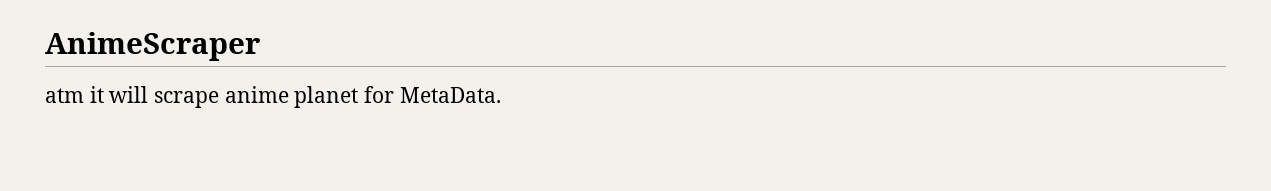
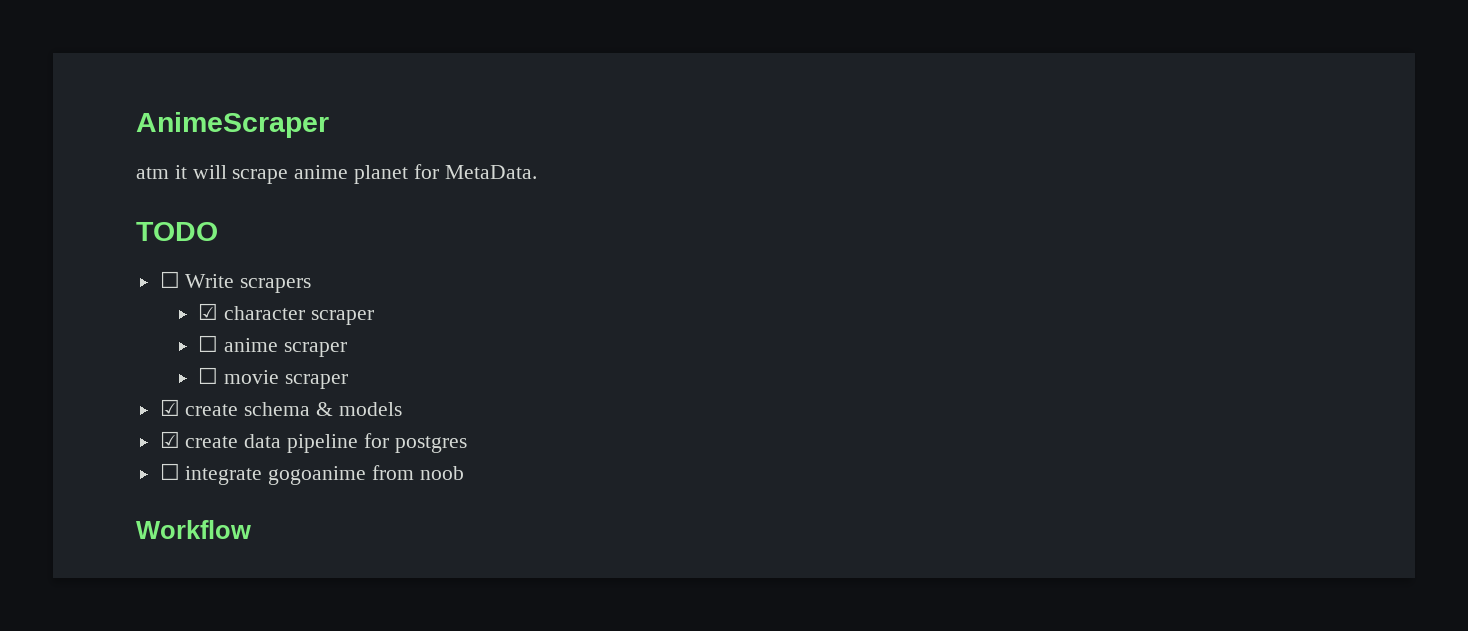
(501, 95) none -> [136,222,218,241] [159,271,312,293] [197,303,374,325] [197,335,347,357] [197,367,348,389] [159,399,402,416] [159,431,467,453] [159,463,464,485] [136,520,251,539] // TODO // ☐ Write scrapers // ☑ character scraper // ☐ anime scraper // ☐ movie scraper // ☑ create schema & models // ☑ create data pipeline for postgres // ☐ integrate gogoanime from noob // Workflow

